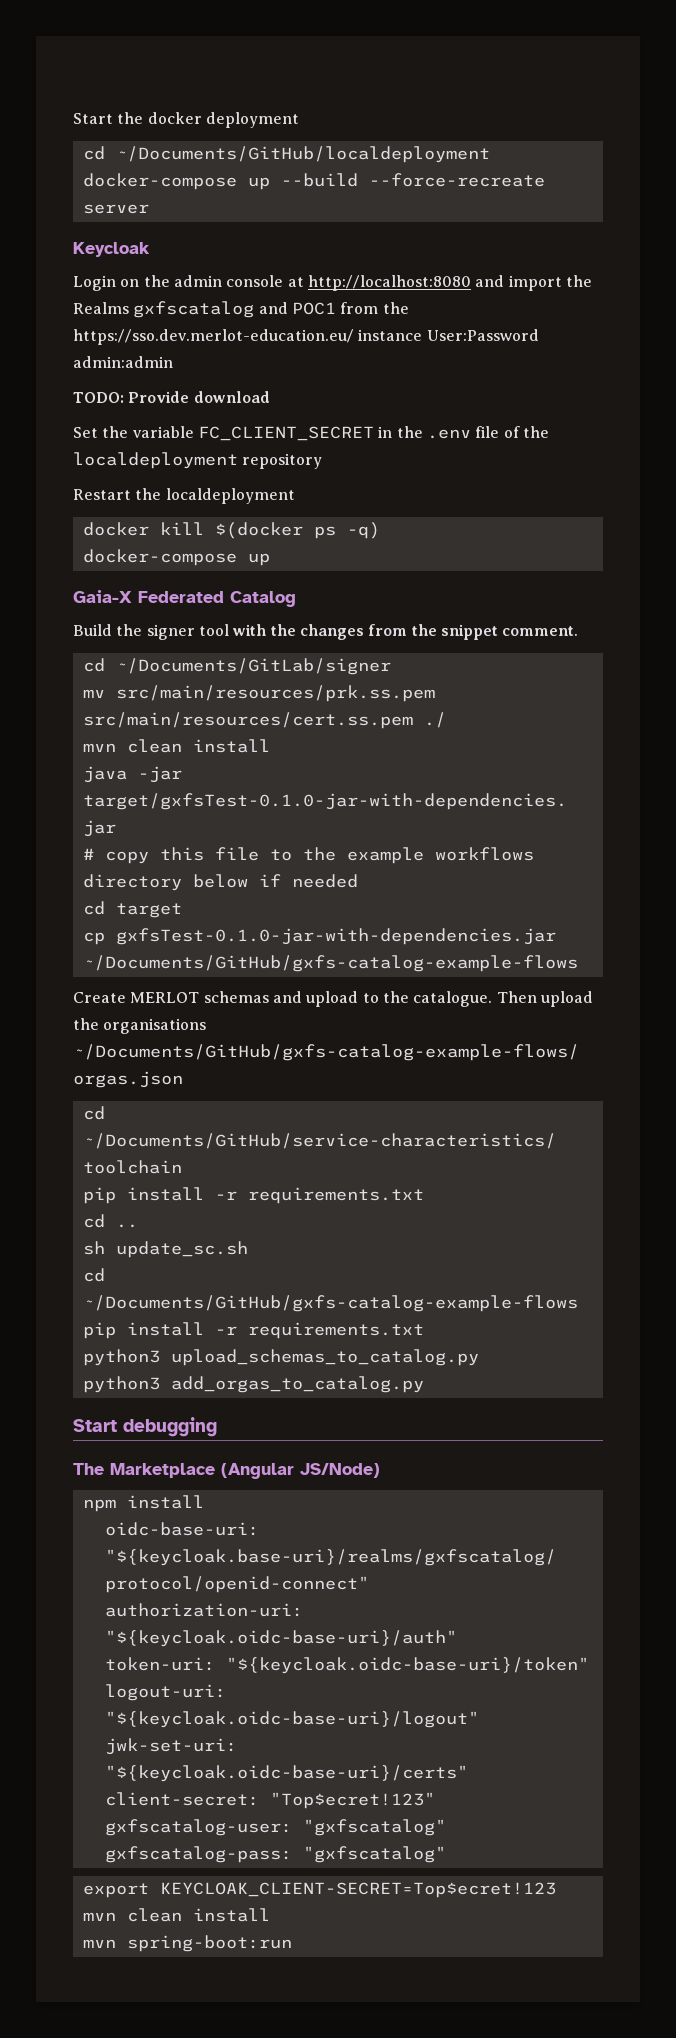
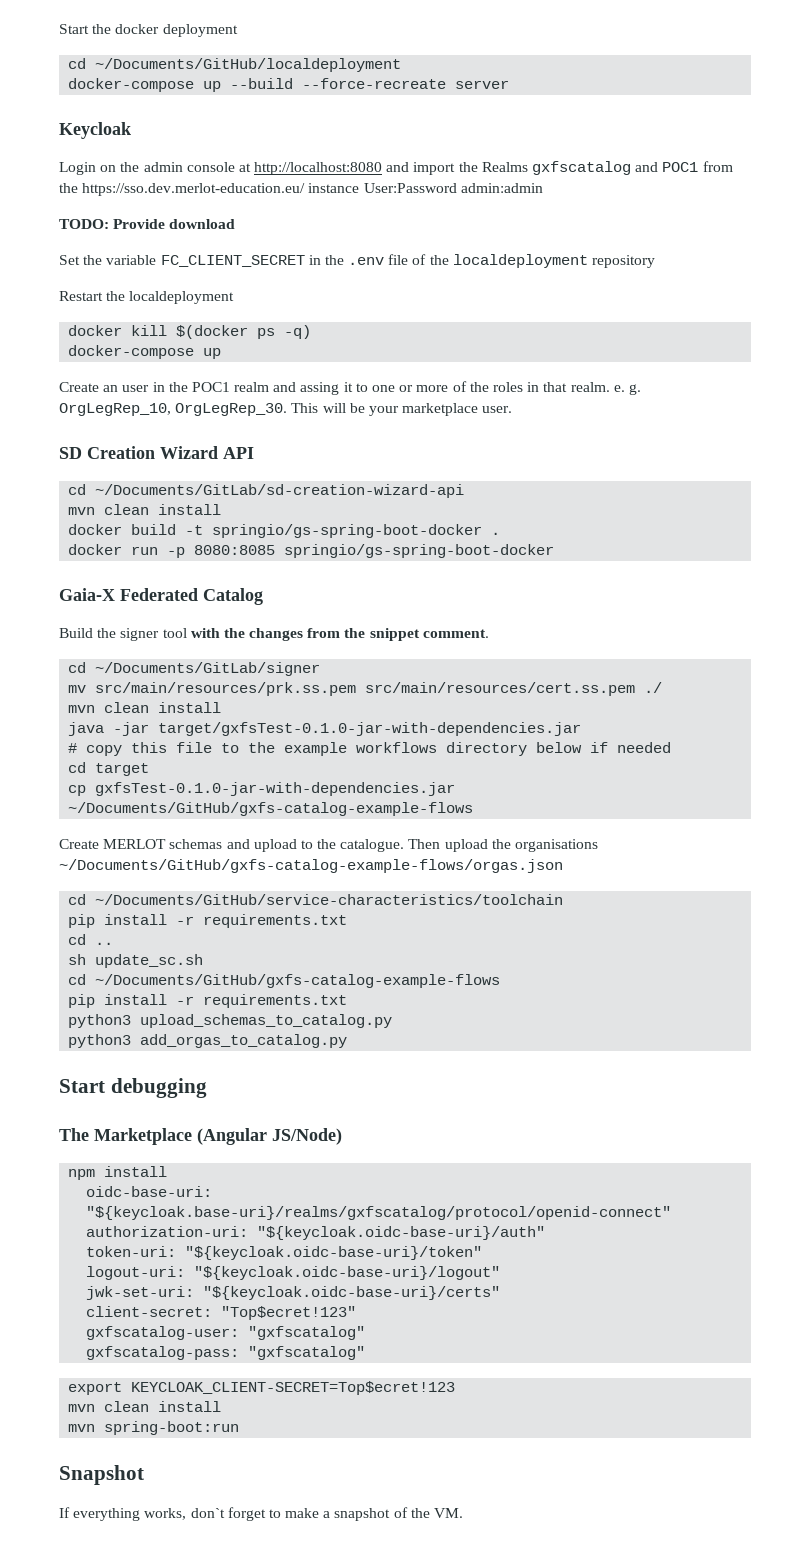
(270, 559) none -> [59,381,641,395] [59,403,513,416] [59,446,254,459] [68,484,465,498] [68,504,222,515] [68,524,501,538] [68,544,555,558] // Create an user in the POC1 realm and assing it to one or more of the roles in that realm. e. g. OrgLegRep_10, OrgLegRep_30. This will be your marketplace user. // SD Creation Wizard API // cd ~/Documents/GitLab/sd-creation-wizard-api // mvn clean install // docker build -t springio/gs-spring-boot-docker . // docker run -p 8080:8085 springio/gs-spring-boot-docker
(292, 1943) none -> [59,1465,144,1485] [59,1507,464,1521] // Snapshot // If everything works, don`t forget to make a snapshot of the VM.

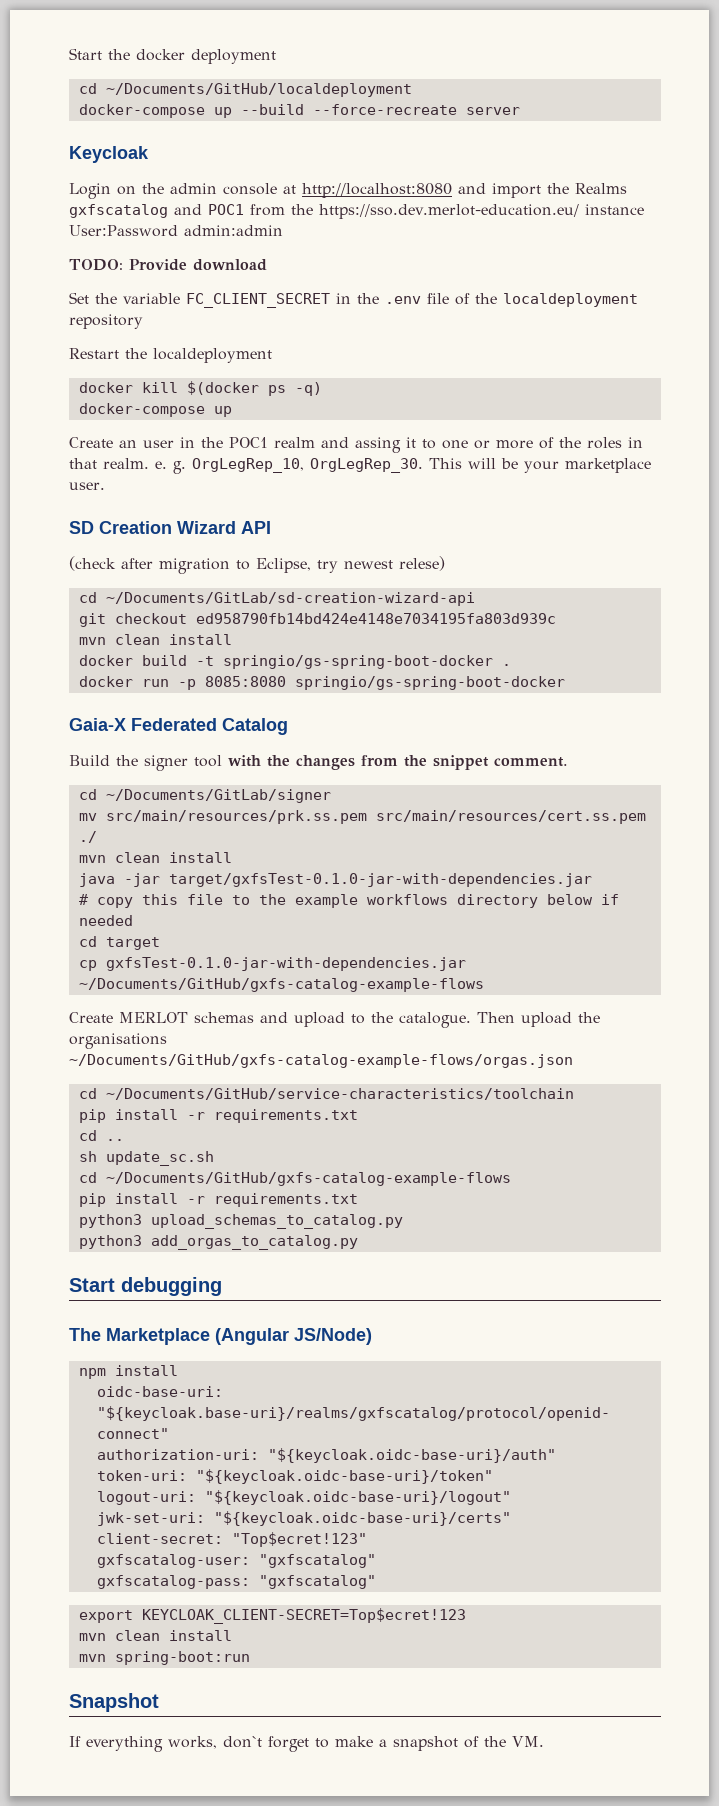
(254, 453) none -> [69,556,445,574] // (check after migration to Eclipse, try newest relese)
(465, 491) none -> [78,613,556,627] // git checkout ed958790fb14bd424e4148e7034195fa803d939c
[194,545,276,555] 8080:8085 -> [204,676,286,687] 8085:8080

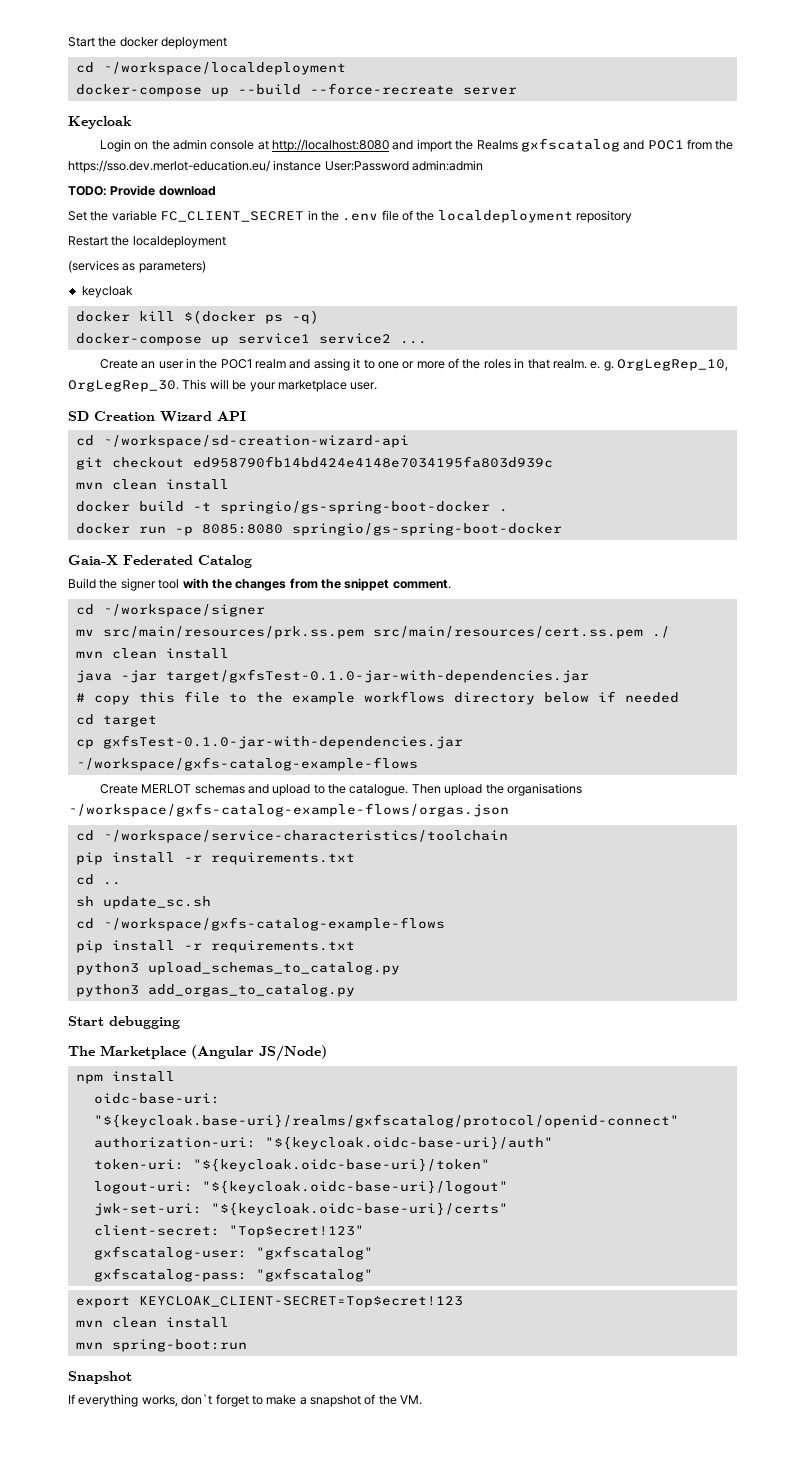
[105,83,412,97] ~/Documents/GitHub/localdeployment -> [102,62,346,75] ~/workspace/localdeployment
(272, 355) none -> [68,260,206,273] [81,286,133,298] // (services as parameters) // keycloak
(232, 411) none -> [237,333,427,344] service1 service2 ...
[69,556,445,574] [78,592,475,606] // (check after migration to Eclipse, try newest relese) // cd ~/Documents/GitLab/sd-creation-wizard-api -> [75,435,409,448] // cd ~/workspace/sd-creation-wizard-api
[105,789,331,803] ~/Documents/GitLab/signer -> [102,604,265,617] ~/workspace/signer
[78,978,484,992] ~/Documents/GitHub/gxfs-catalog-example-flows -> [75,757,418,771] ~/workspace/gxfs-catalog-example-flows
[69,1054,573,1068] [78,1088,574,1100] ~/Documents/GitHub/gxfs-catalog-example-flows/orgas.json // cd ~/Documents/GitHub/service-characteristics/toolchain -> [68,803,509,817] [75,830,508,843] ~/workspace/gxfs-catalog-example-flows/orgas.json // cd ~/workspace/service-characteristics/toolchain
[105,1172,511,1186] ~/Documents/GitHub/gxfs-catalog-example-flows -> [102,917,445,931] ~/workspace/gxfs-catalog-example-flows

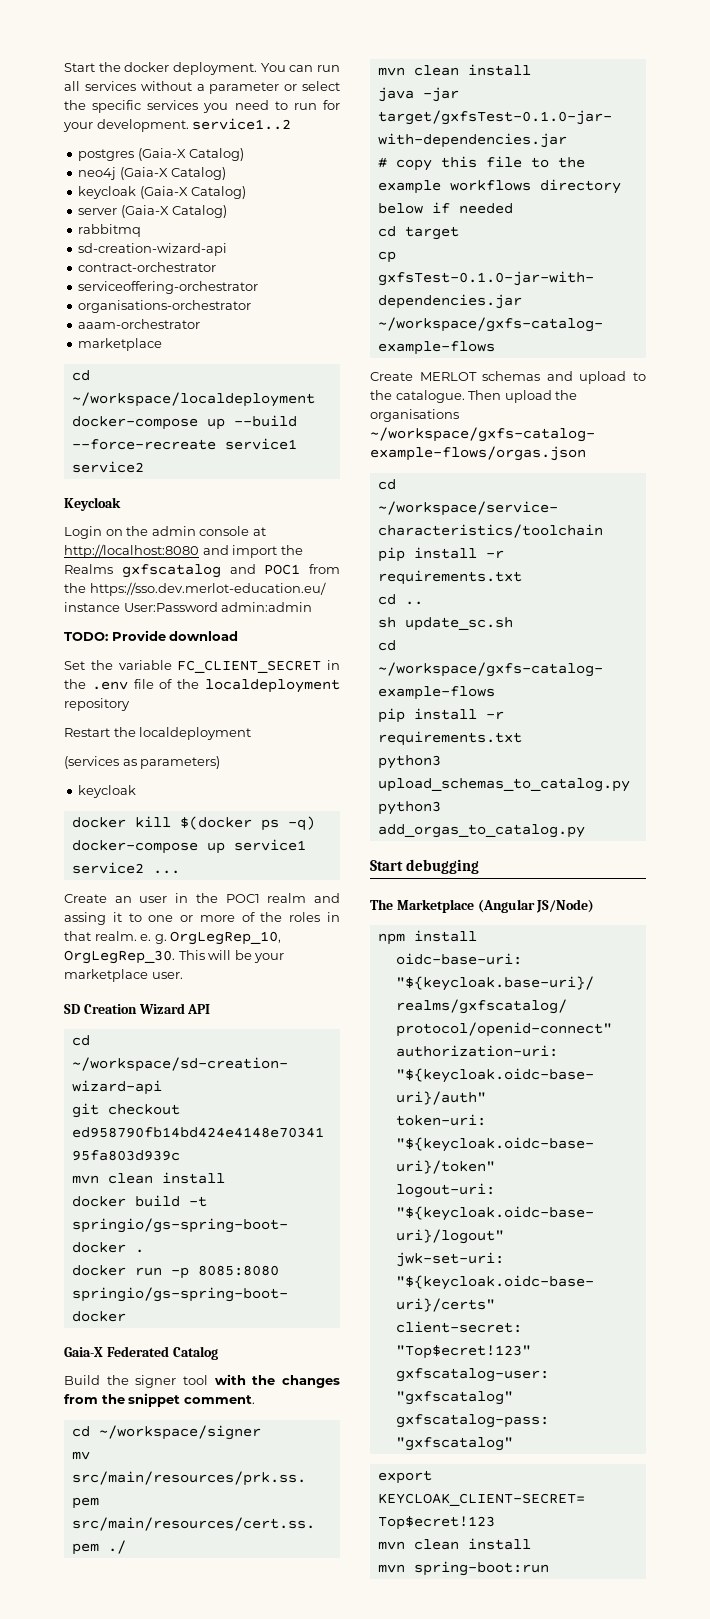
[161,37,228,49] deployment -> [173,62,340,75] [64,81,340,94] [64,100,340,113] [63,118,292,132] [78,148,245,161] [78,167,227,180] [78,186,247,199] [78,205,228,218] [78,224,142,237] [78,243,228,256] [78,262,217,272] [78,281,259,294] [78,300,252,313] [78,319,201,329] [78,338,163,351] deployment. You can run all services without a parameter or select the specific services you need to run for your development. service1..2 // postgres (Gaia-X Catalog) // neo4j (Gaia-X Catalog) // keycloak (Gaia-X Catalog) // server (Gaia-X Catalog) // rabbitmq // sd-creation-wizard-api // contract-orchestrator // serviceoffering-orchestrator // organisations-orchestrator // aaam-orchestrator // marketplace
[462,87,517,95] server -> [224,438,297,450] [71,461,144,473] service1 service2
[68,1371,132,1384] [68,1394,423,1407] // Snapshot // If everything works, don`t forget to make a snapshot of the VM. -> (549, 1568) none

